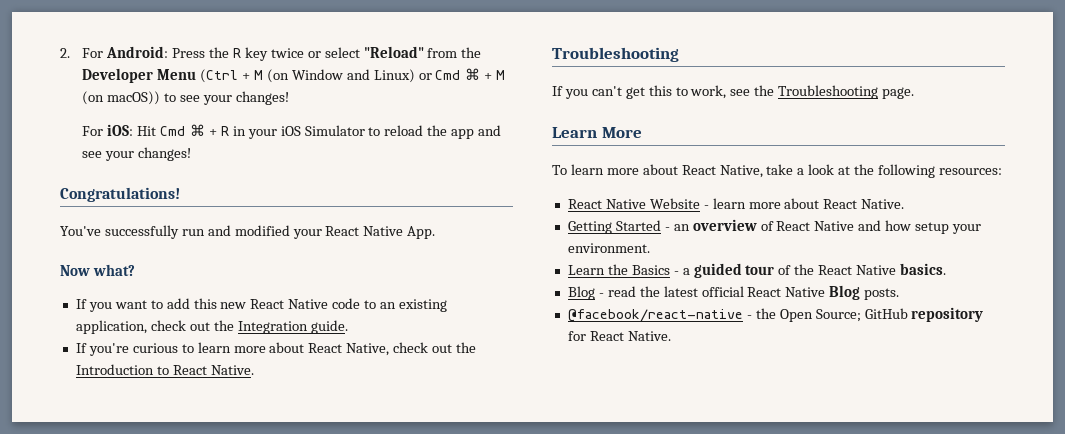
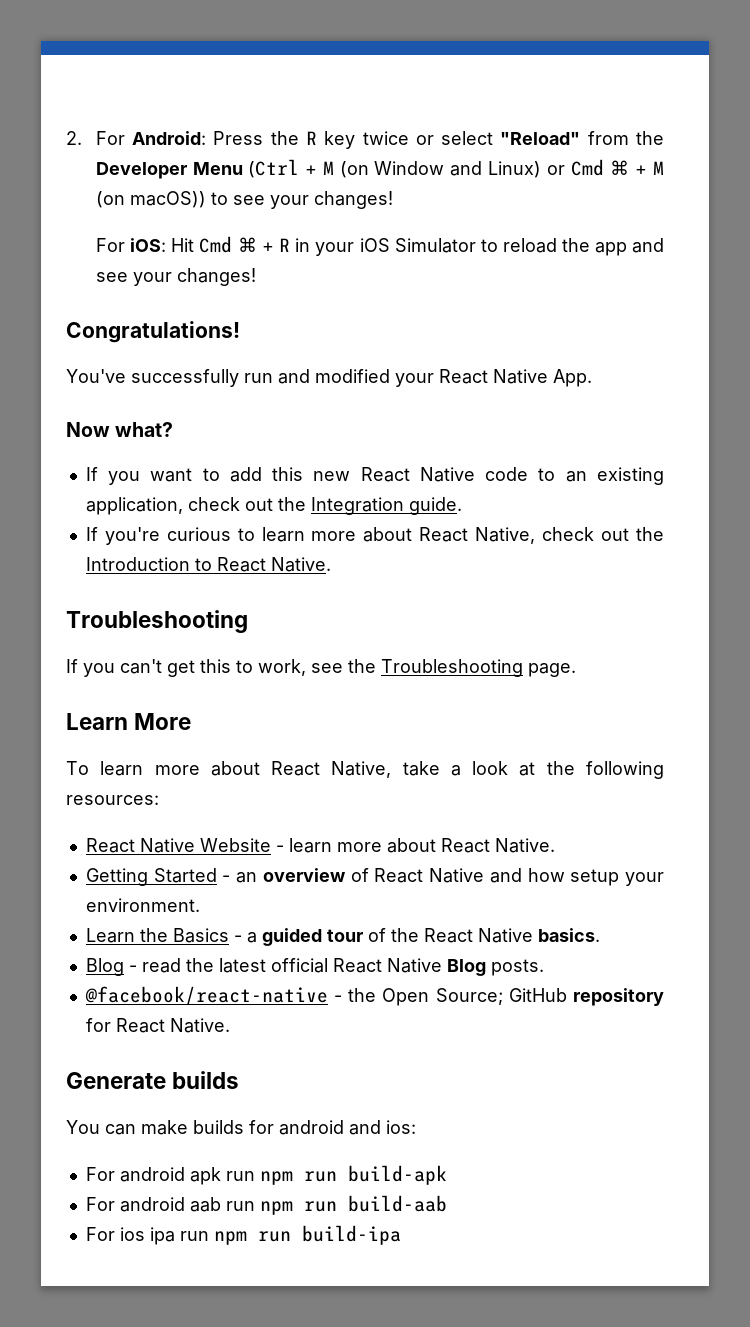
(671, 336) none -> [66,1071,240,1089] [66,1120,416,1135] [85,1165,447,1185] [85,1195,447,1215] [85,1225,401,1245] // Generate builds // You can make builds for android and ios: // For android apk run npm run build-apk // For android aab run npm run build-aab // For ios ipa run npm run build-ipa

